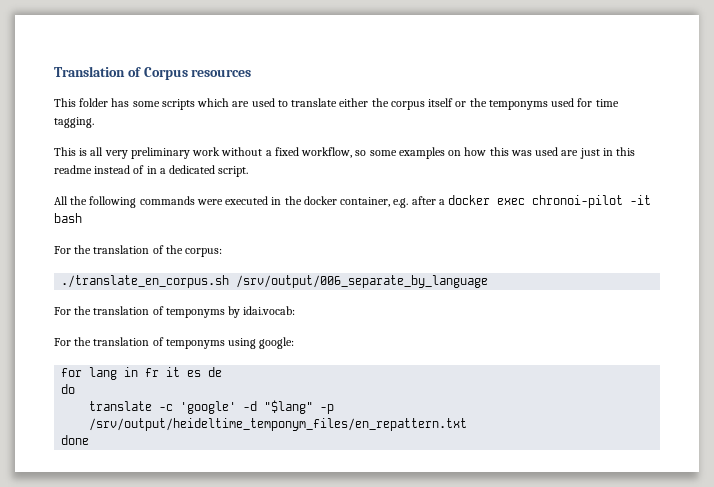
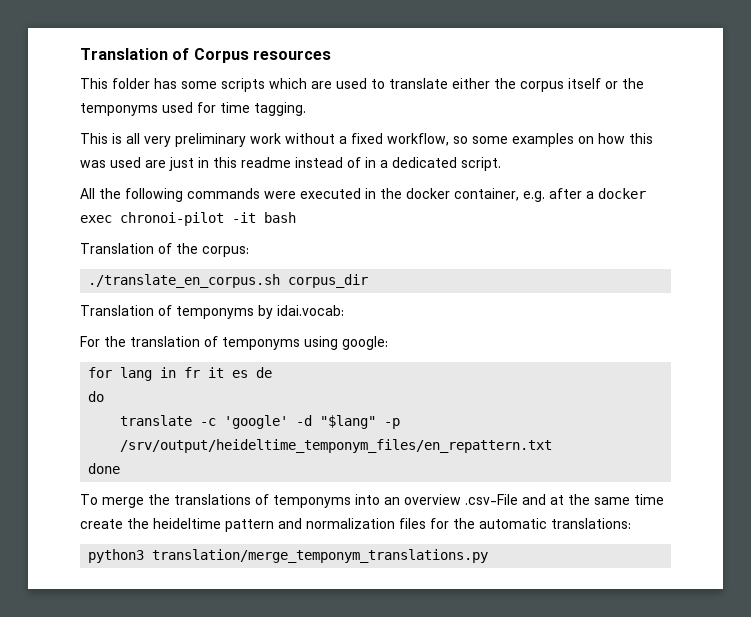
[54,245,150,254] For the translation -> [80,243,154,254] Translation
[236,275,489,288] [54,306,150,315] /srv/output/006_separate_by_language // For the translation -> [288,274,369,288] [80,305,154,316] corpus_dir // Translation
(90, 440) none -> [80,494,664,508] [80,518,631,532] [88,549,489,563] // To merge the translations of temponyms into an overview .csv-File and at the same time create the heideltime pattern and normalization files for the automatic translations: // python3 translation/merge_temponym_translations.py

